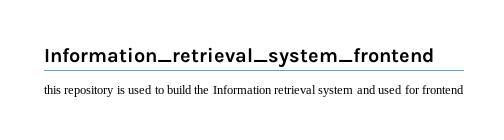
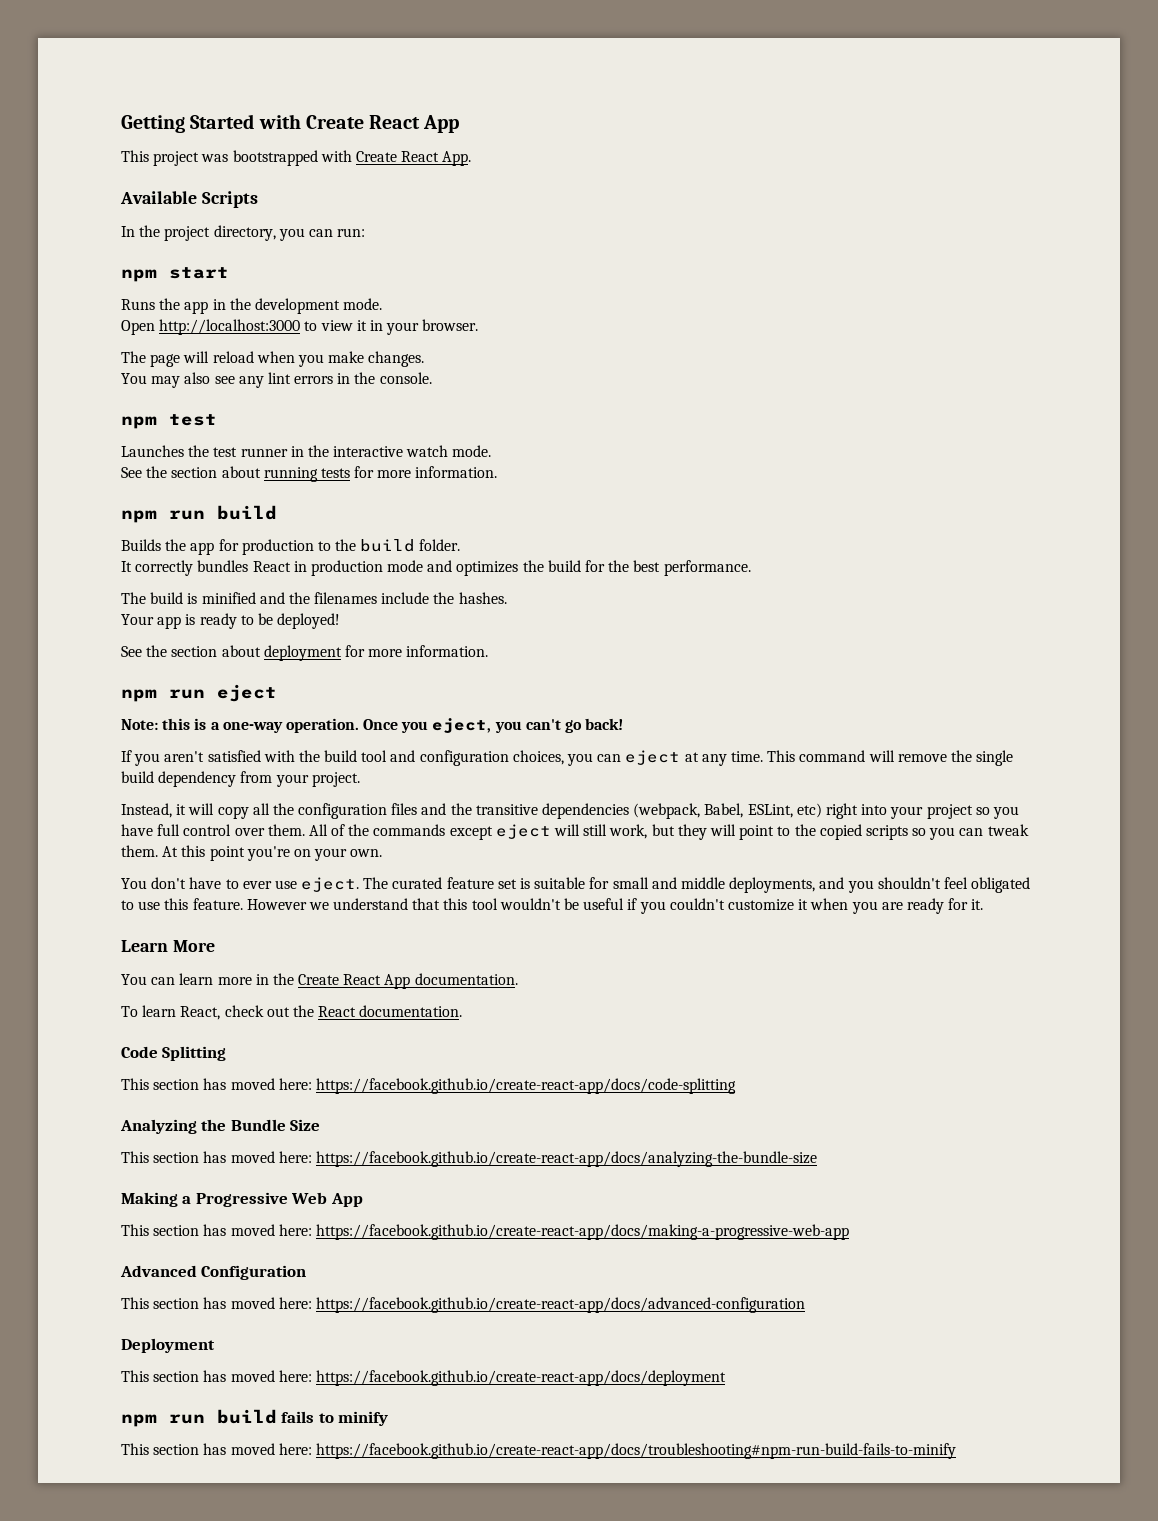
[44,47,434,68] [44,85,464,97] Information_retrieval_system_frontend // this repository is used to build the Information retrieval system and used for frontend -> [121,114,460,133] [121,150,472,166] [120,191,258,208] [121,225,366,241] [121,267,229,282] [121,298,383,314] [121,319,479,335] [121,351,425,367] [121,372,432,388] [121,414,217,429] [121,445,492,457] [121,466,498,482] [121,505,277,523] [121,539,461,555] [121,560,751,576] [121,592,507,604] [121,613,341,629] [121,645,489,661] [121,684,277,702] [121,718,624,733] [121,750,1014,766] [121,771,360,787] [121,803,1019,819] [121,824,1029,840] [121,845,383,861] [121,877,1031,893] [121,898,984,914] [121,940,215,952] [121,973,518,989] [121,1005,463,1020] [121,1046,227,1061] [121,1078,736,1094] [120,1119,321,1134] [121,1151,817,1167] [121,1192,363,1207] [121,1224,849,1240] [120,1265,307,1280] [121,1297,805,1313] [121,1338,215,1353] [121,1370,726,1386] [121,1409,389,1427] [121,1443,956,1459] Getting Started with Create React App // This project was bootstrapped with Create React App. // Available Scripts // In the project directory, you can run: // npm start // Runs the app in the development mode. // Open http://localhost:3000 to view it in your browser. // The page will reload when you make changes. // You may also see any lint errors in the console. // npm test // Launches the test runner in the interactive watch mode. // See the section about running tests for more information. // npm run build // Builds the app for production to the build folder. // It correctly bundles React in production mode and optimizes the build for the best performance. // The build is minified and the filenames include the hashes. // Your app is ready to be deployed! // See the section about deployment for more information. // npm run eject // Note: this is a one-way operation. Once you eject, you can't go back! // If you aren't satisfied with the build tool and configuration choices, you can eject at any time. This command will remove the single build dependency from your project. // Instead, it will copy all the configuration files and the transitive dependencies (webpack, Babel, ESLint, etc) right into your project so you have full control over them. All of the commands except eject will still work, but they will point to the copied scripts so you can tweak them. At this point you're on your own. // You don't have to ever use eject. The curated feature set is suitable for small and middle deployments, and you shouldn't feel obligated to use this feature. However we understand that this tool wouldn't be useful if you couldn't customize it when you are ready for it. // Learn More // You can learn more in the Create React App documentation. // To learn React, check out the React documentation. // Code Splitting // This section has moved here: https://facebook.github.io/create-react-app/docs/code-splitting // Analyzing the Bundle Size // This section has moved here: https://facebook.github.io/create-react-app/docs/analyzing-the-bundle-size // Making a Progressive Web App // This section has moved here: https://facebook.github.io/create-react-app/docs/making-a-progressive-web-app // Advanced Configuration // This section has moved here: https://facebook.github.io/create-react-app/docs/advanced-configuration // Deployment // This section has moved here: https://facebook.github.io/create-react-app/docs/deployment // npm run build fails to minify // This section has moved here: https://facebook.github.io/create-react-app/docs/troubleshooting#npm-run-build-fails-to-minify

